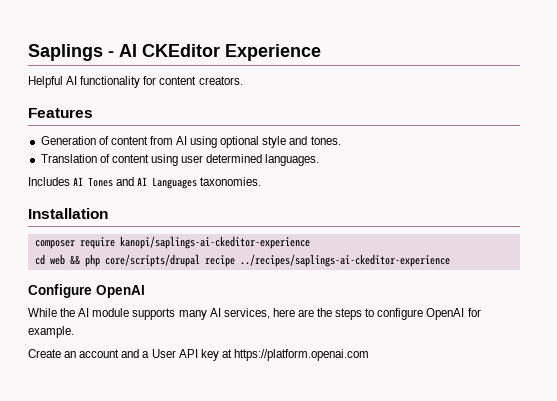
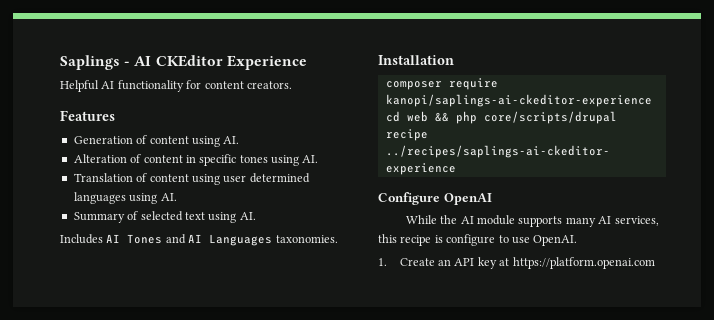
[149,136,341,148] from AI using optional style and tones. -> [191,136,240,147] [73,154,319,166] using AI. // Alteration of content in specific tones using AI.
[265,154,320,166] languages. -> [73,192,177,204] [73,211,256,223] languages using AI. // Summary of selected text using AI.
[272,308,481,320] [28,326,74,338] [28,349,176,358] here are the steps to configure OpenAI for example. // Create an account and a User -> [378,234,578,246] [378,258,452,266] this recipe is configure to use OpenAI. // 1. Create an

